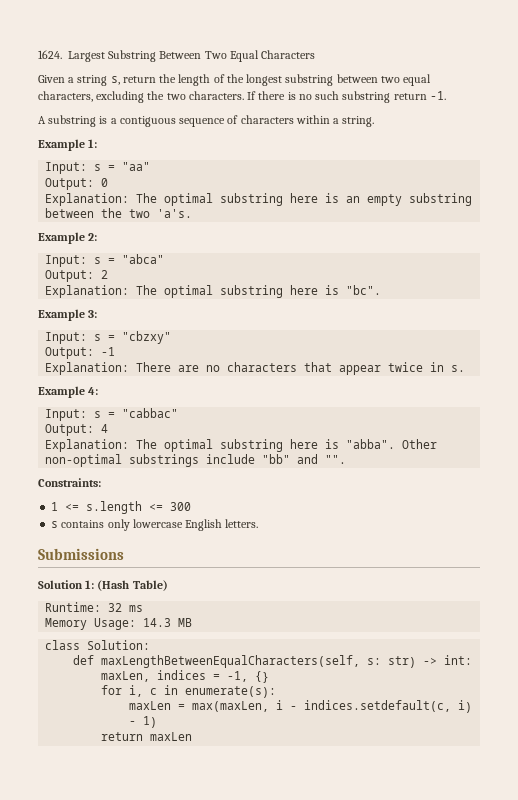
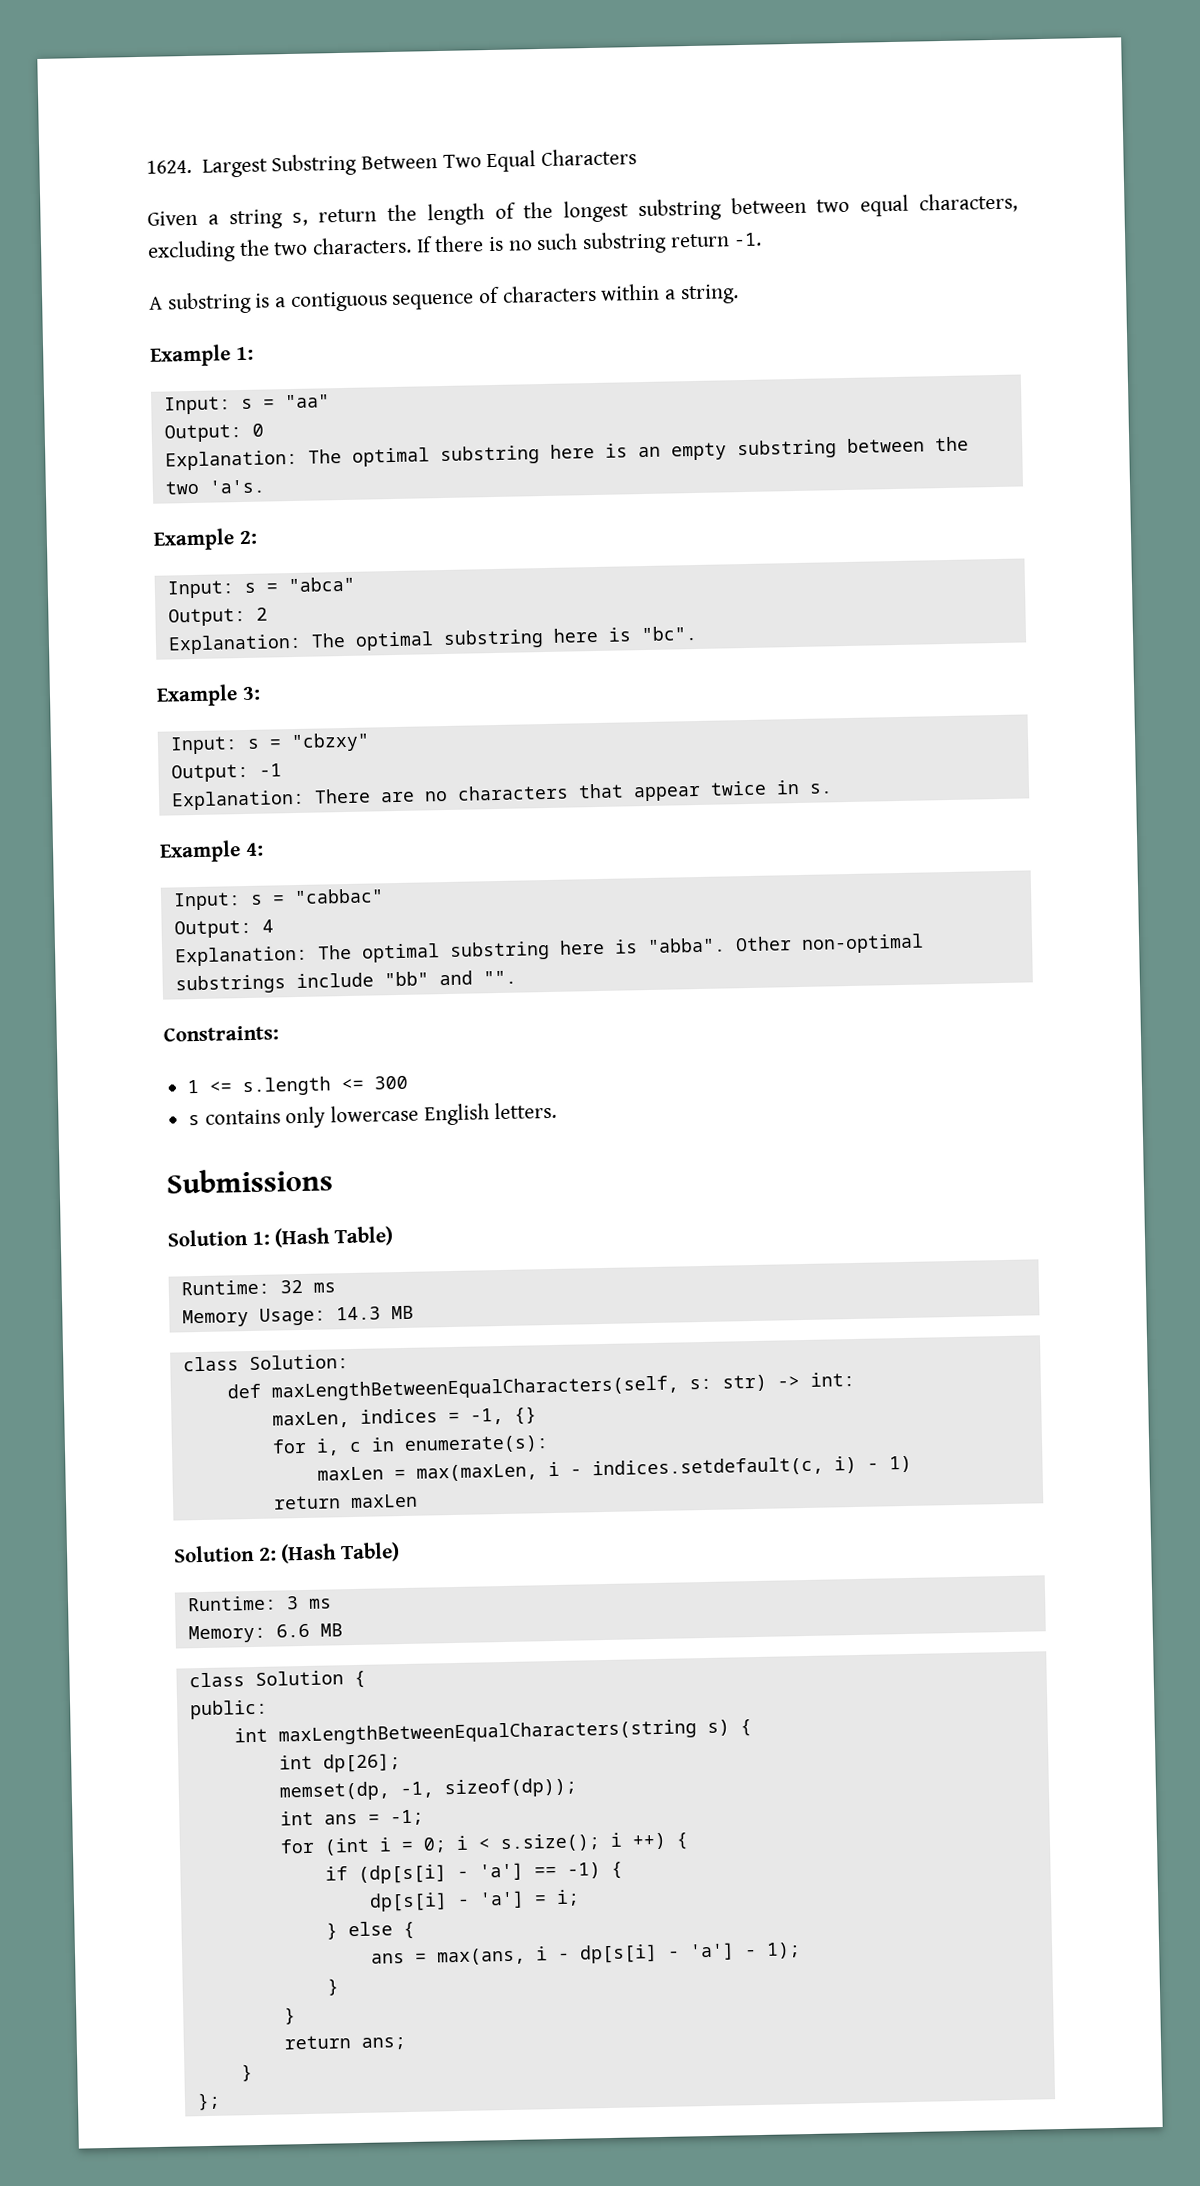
(193, 736) none -> [173,1542,401,1564] [186,1595,332,1612] [187,1623,343,1644] [188,1670,366,1689] [189,1699,268,1720] [233,1719,752,1746] [278,1753,401,1773] [278,1777,577,1802] [279,1809,424,1826] [279,1832,689,1856] [324,1861,623,1884] [368,1889,580,1912] [325,1921,415,1940] [370,1942,801,1966] [326,1978,339,1996] [283,2007,296,2025] [283,2035,406,2050] [240,2064,253,2082] [196,2092,221,2111] // Solution 2: (Hash Table) // Runtime: 3 ms // Memory: 6.6 MB // class Solution { // public: // int maxLengthBetweenEqualCharacters(string s) { // int dp[26]; // memset(dp, -1, sizeof(dp)); // int ans = -1; // for (int i = 0; i < s.size(); i ++) { // if (dp[s[i] - 'a'] == -1) { // dp[s[i] - 'a'] = i; // } else { // ans = max(ans, i - dp[s[i] - 'a'] - 1); // } // } // return ans; // } // };

